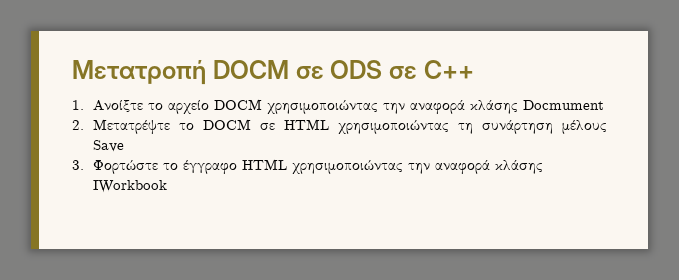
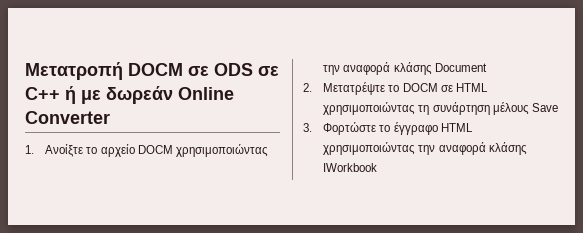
(474, 69) none -> [65,86,234,104] [25,111,110,124] ή με δωρεάν Online Converter
[523,100,605,110] Docmument -> [434,63,487,72] Document

